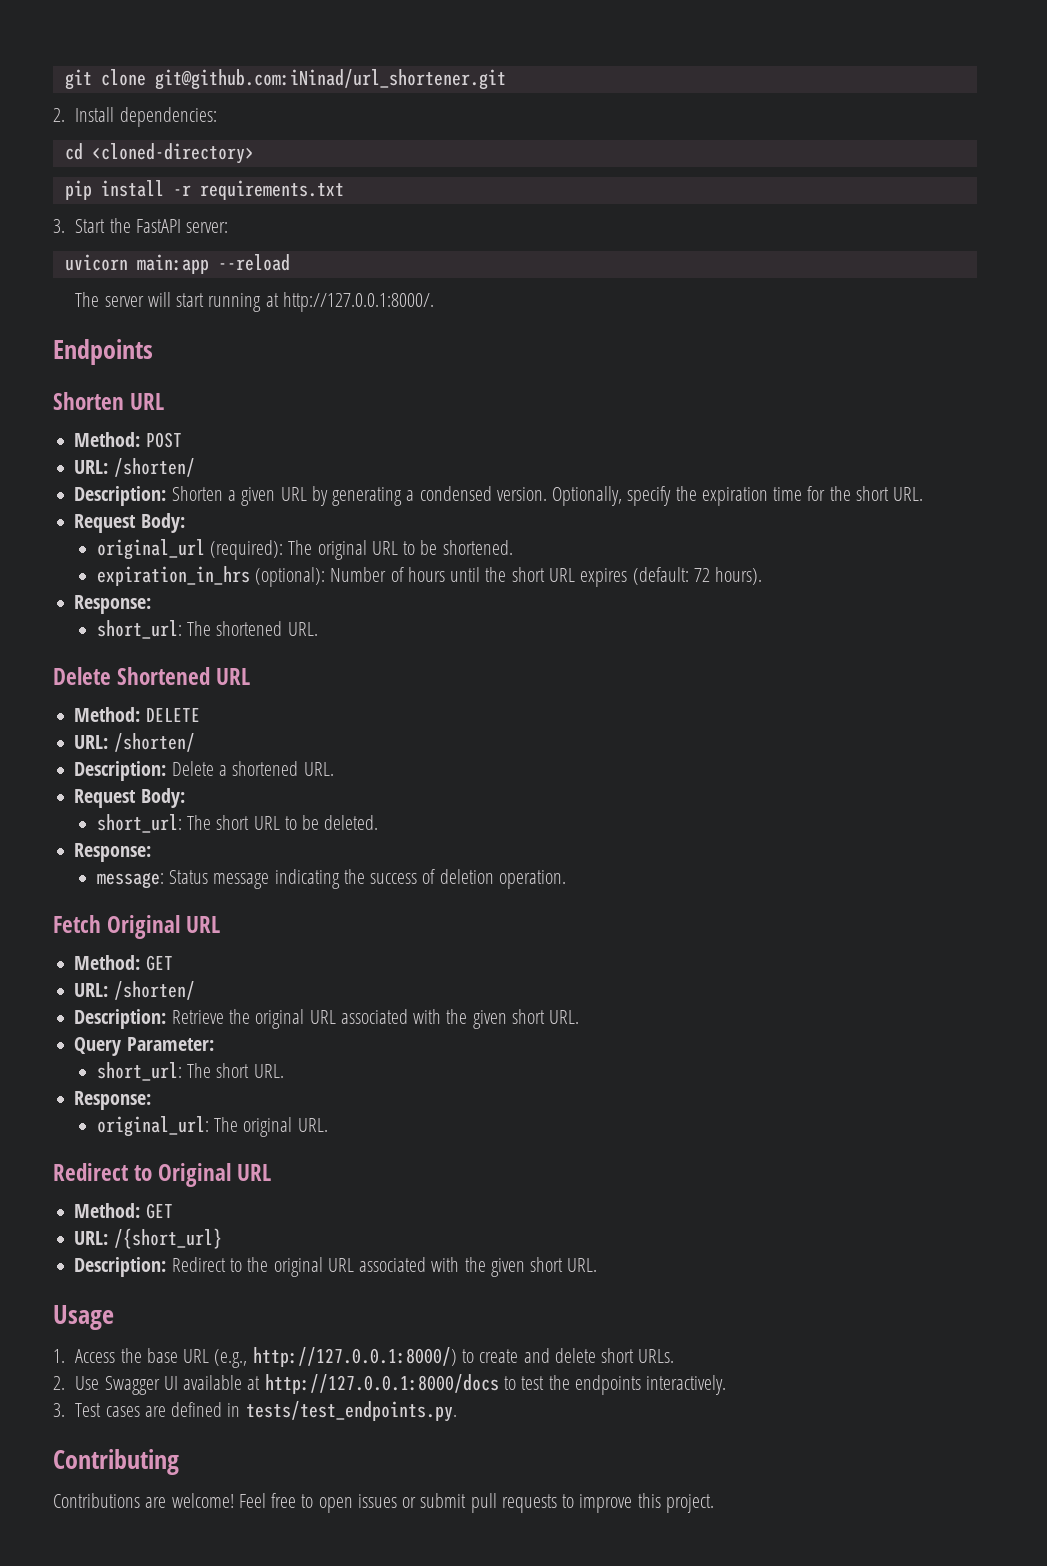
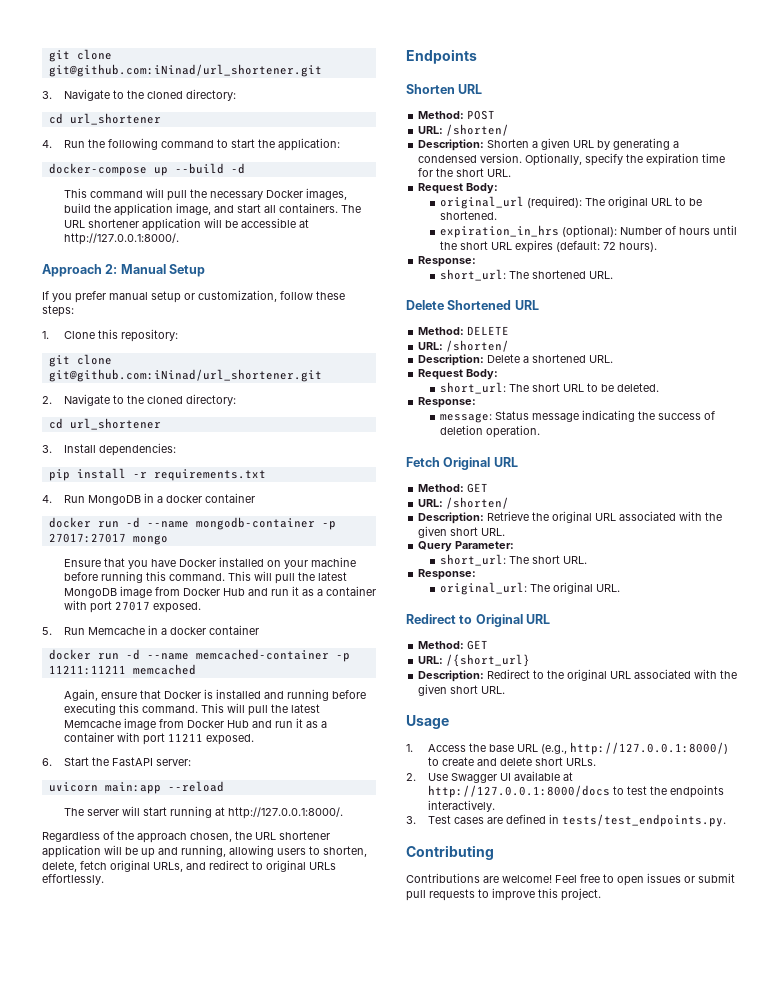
[64,69,506,90] [53,108,65,122] git clone git@github.com:iNinad/url_shortener.git // 2. -> [48,49,112,62] [48,64,322,77] [42,89,236,101] [48,113,161,125] [42,138,340,151] [48,163,245,176] [63,188,347,201] [63,203,361,216] [63,218,309,231] [63,233,179,245] [42,264,206,277] [42,290,345,303] [42,305,74,317] [42,329,178,342] [48,354,112,367] [48,369,322,382] [42,394,236,406] [48,418,161,430] [42,445,52,453] git clone git@github.com:iNinad/url_shortener.git // 3. Navigate to the cloned directory: // cd url_shortener // 4. Run the following command to start the application: // docker-compose up --build -d // This command will pull the necessary Docker images, build the application image, and start all containers. The URL shortener application will be accessible at http://127.0.0.1:8000/. // Approach 2: Manual Setup // If you prefer manual setup or customization, follow these steps: // 1. Clone this repository: // git clone git@github.com:iNinad/url_shortener.git // 2. Navigate to the cloned directory: // cd url_shortener // 3.
[64,143,254,164] // cd <cloned-directory> -> (176, 449) none
[53,219,65,233] 3. -> [42,493,255,505] [48,517,336,530] [48,533,168,545] [63,557,356,569] [63,571,347,584] [63,586,376,598] [63,600,201,613] [42,625,259,635] [48,649,350,662] [48,664,196,675] [63,689,366,701] [63,703,320,716] [63,718,327,730] [63,732,254,745] [42,758,52,766] 4. Run MongoDB in a docker container // docker run -d --name mongodb-container -p 27017:27017 mongo // Ensure that you have Docker installed on your machine before running this command. This will pull the latest MongoDB image from Docker Hub and run it as a container with port 27017 exposed. // 5. Run Memcache in a docker container // docker run -d --name memcached-container -p 11211:11211 memcached // Again, ensure that Docker is installed and running before executing this command. This will pull the latest Memcache image from Docker Hub and run it as a container with port 11211 exposed. // 6.
(434, 302) none -> [42,831,330,843] [42,845,367,858] [42,860,336,872] [42,874,104,885] // Regardless of the approach chosen, the URL shortener application will be up and running, allowing users to shorten, delete, fetch original URLs, and redirect to original URLs effortlessly.

